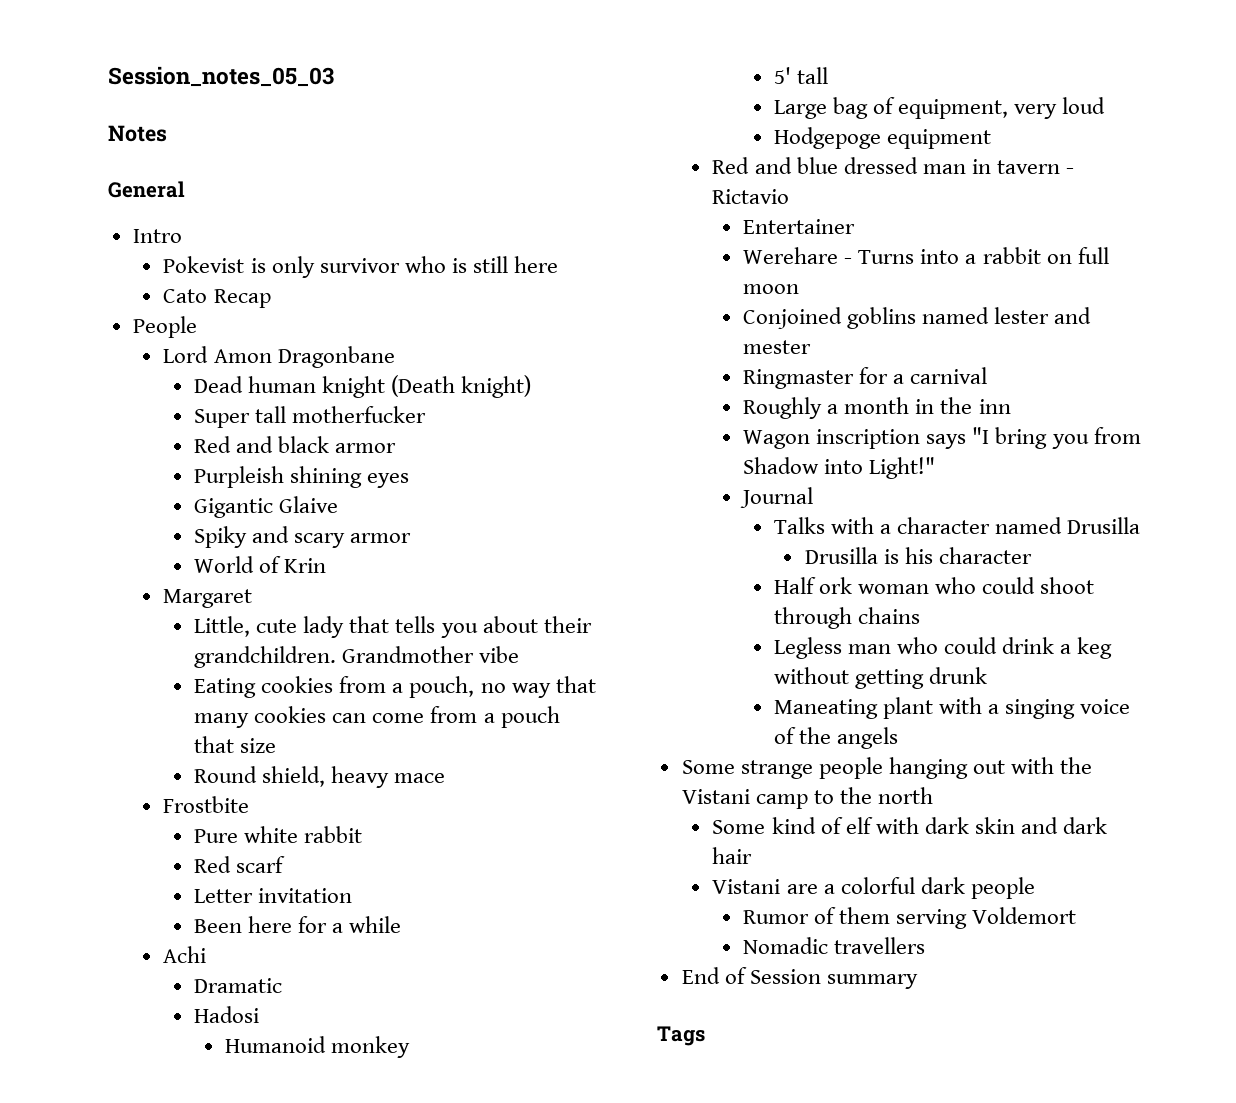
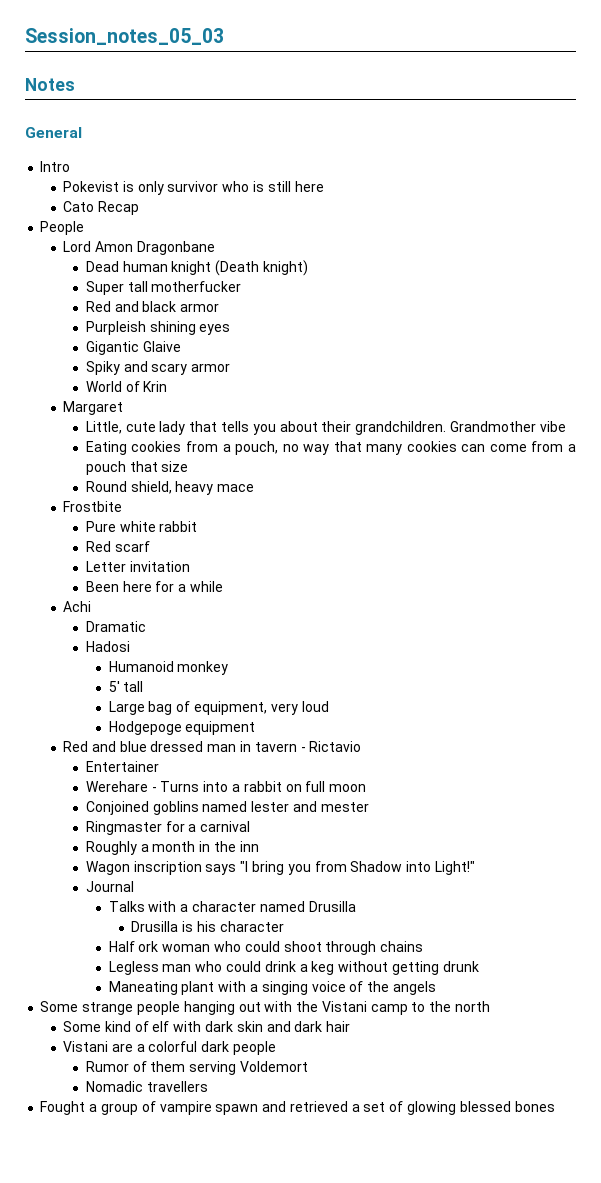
[681,967,918,989] [657,1026,705,1046] End of Session summary // Tags -> [40,1101,555,1115] Fought a group of vampire spawn and retrieved a set of glowing blessed bones

